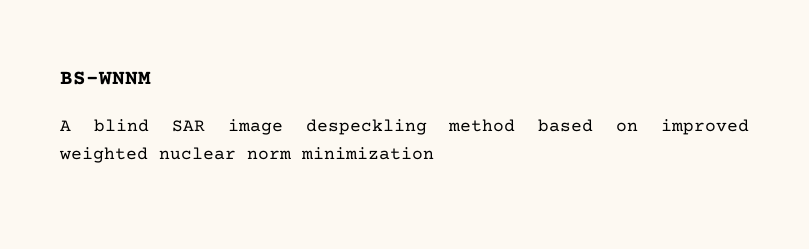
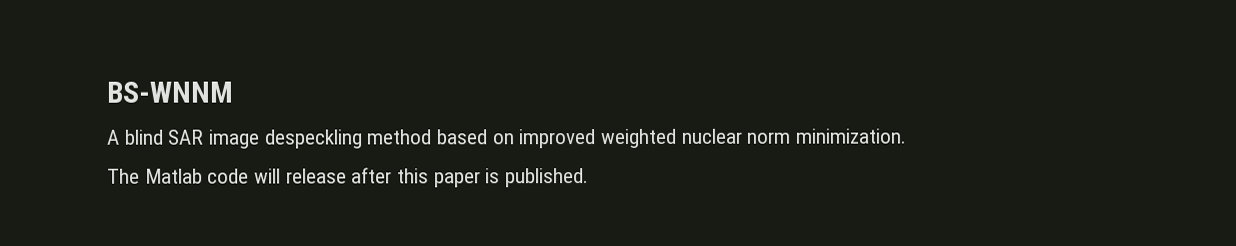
[301,147,434,160] minimization -> [796,128,908,144] [107,167,590,188] minimization. // The Matlab code will release after this paper is published.

